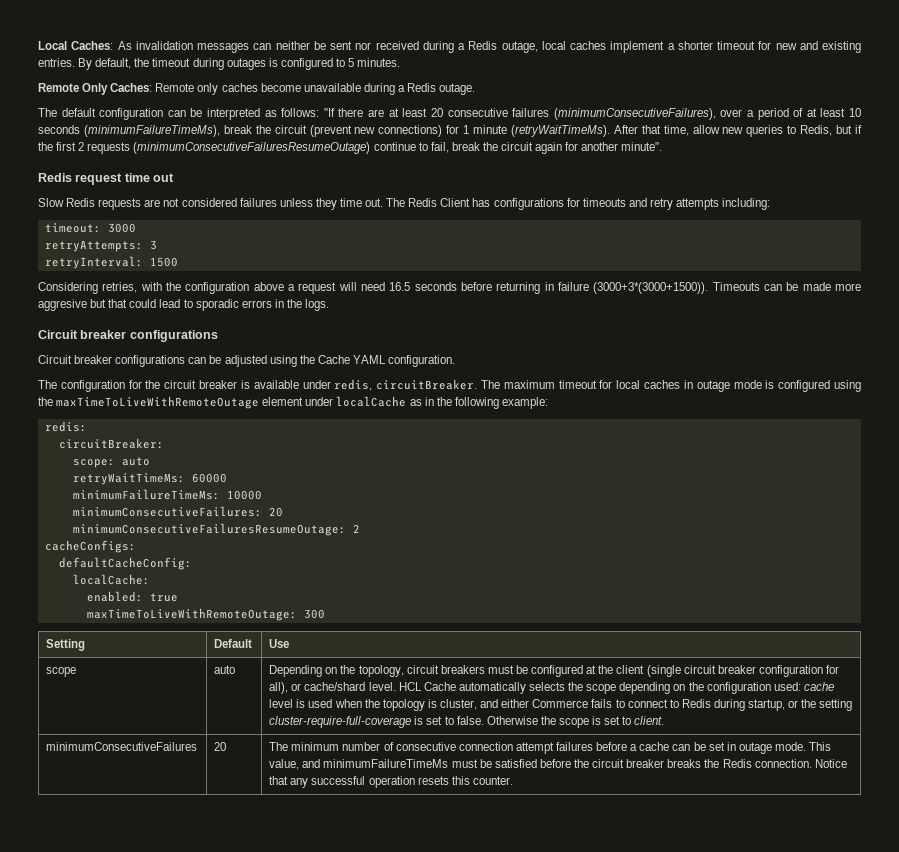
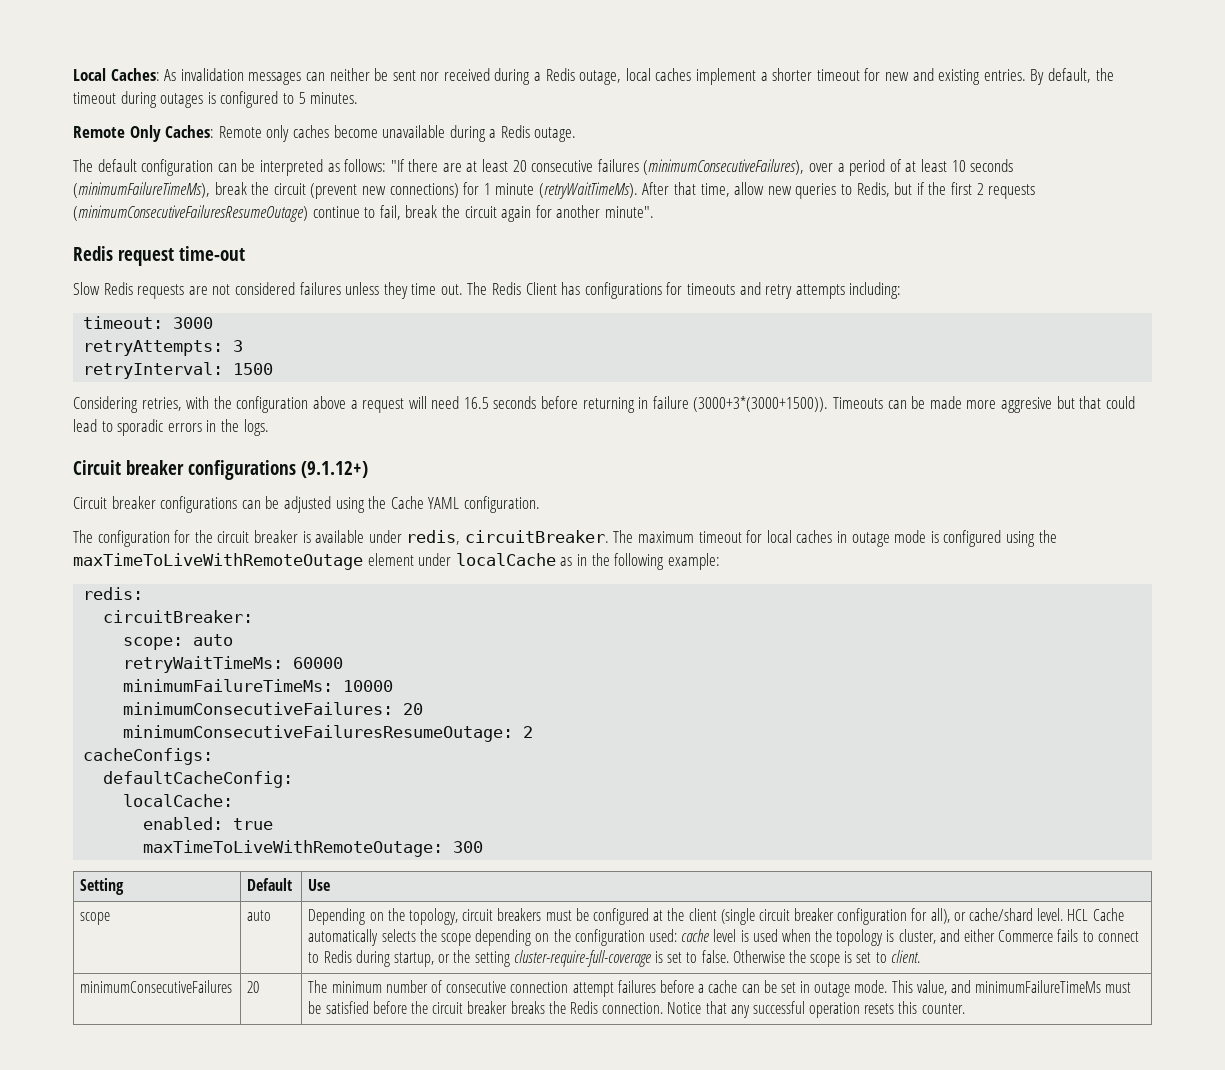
[124,173,175,182] time out -> [179,246,245,261] time-out
(218, 336) none -> [301,461,368,478] (9.1.12+)

